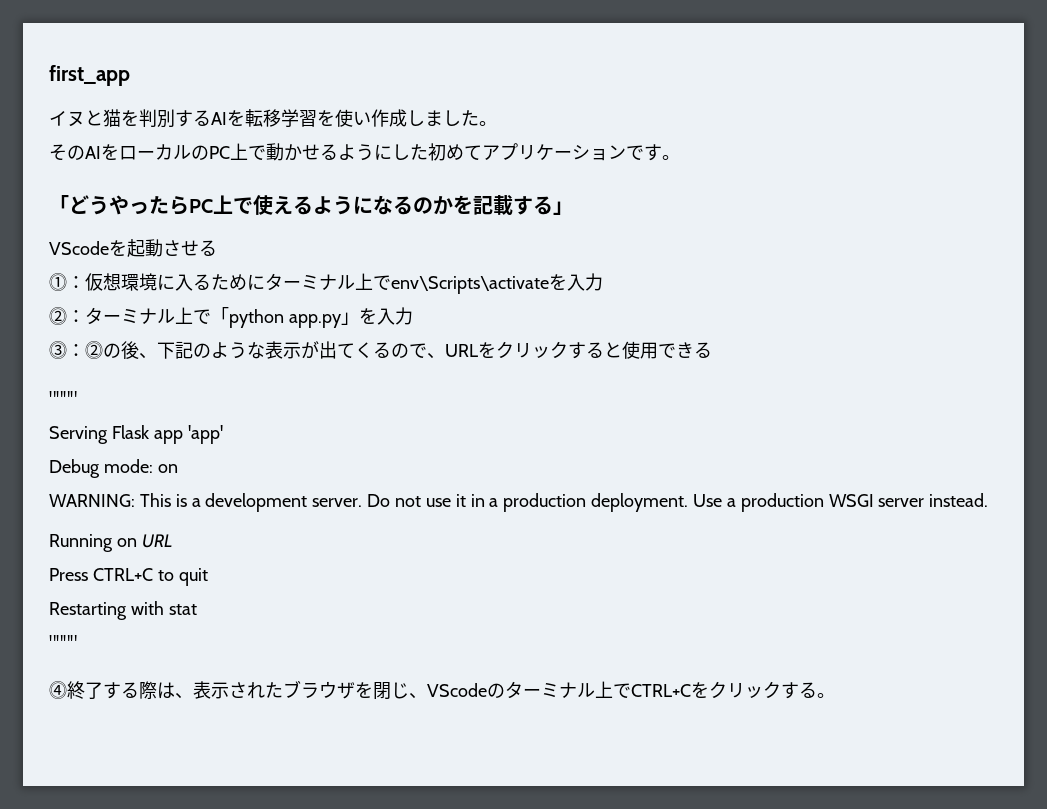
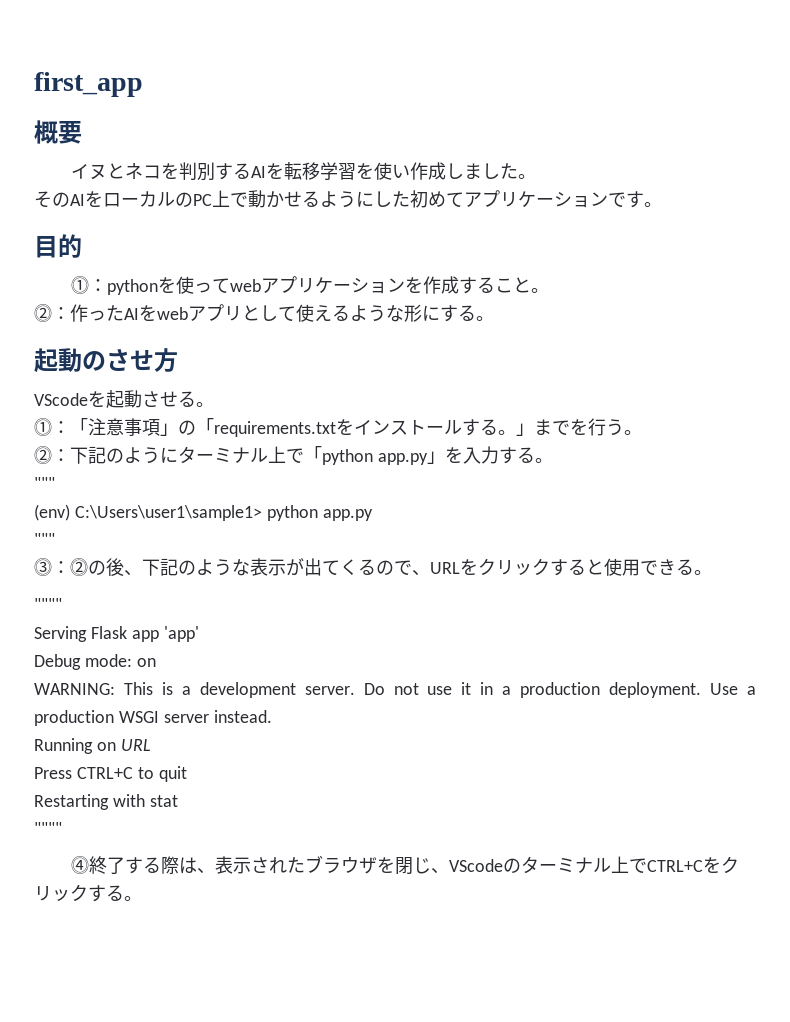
(130, 75) none -> [34,120,82,144] // 概要
[103,109,121,127] 猫 -> [124,163,161,180] ネコ
[49,195,573,215] 「どうやったらPC上で使えるようになるのかを記載する」 -> [34,234,82,258] [70,276,549,295] [34,304,494,322] [34,348,178,373] 目的 // ⓵：pythonを使ってwebアプリケーションを作成すること。 // ⓶：作ったAIをwebアプリとして使えるような形にする。 // 起動のさせ方
[49,273,603,294] [49,307,85,325] // ⓵：仮想環境に入るためにターミナル上でenv\Scripts\activateを入力 // ⓶： -> [196,402,214,407] [34,418,642,437] [34,446,178,464] 。 // ⓵：「注意事項」の「requirements.txtをインストールする。」までを行う。 // ⓶：下記のように
(413, 316) none -> [498,447,553,464] [34,477,55,490] [34,504,373,521] [34,533,55,546] する。 // """ // (env) C:\Users\user1\sample1> python app.py // """
(712, 350) none -> [694,570,712,575] 。

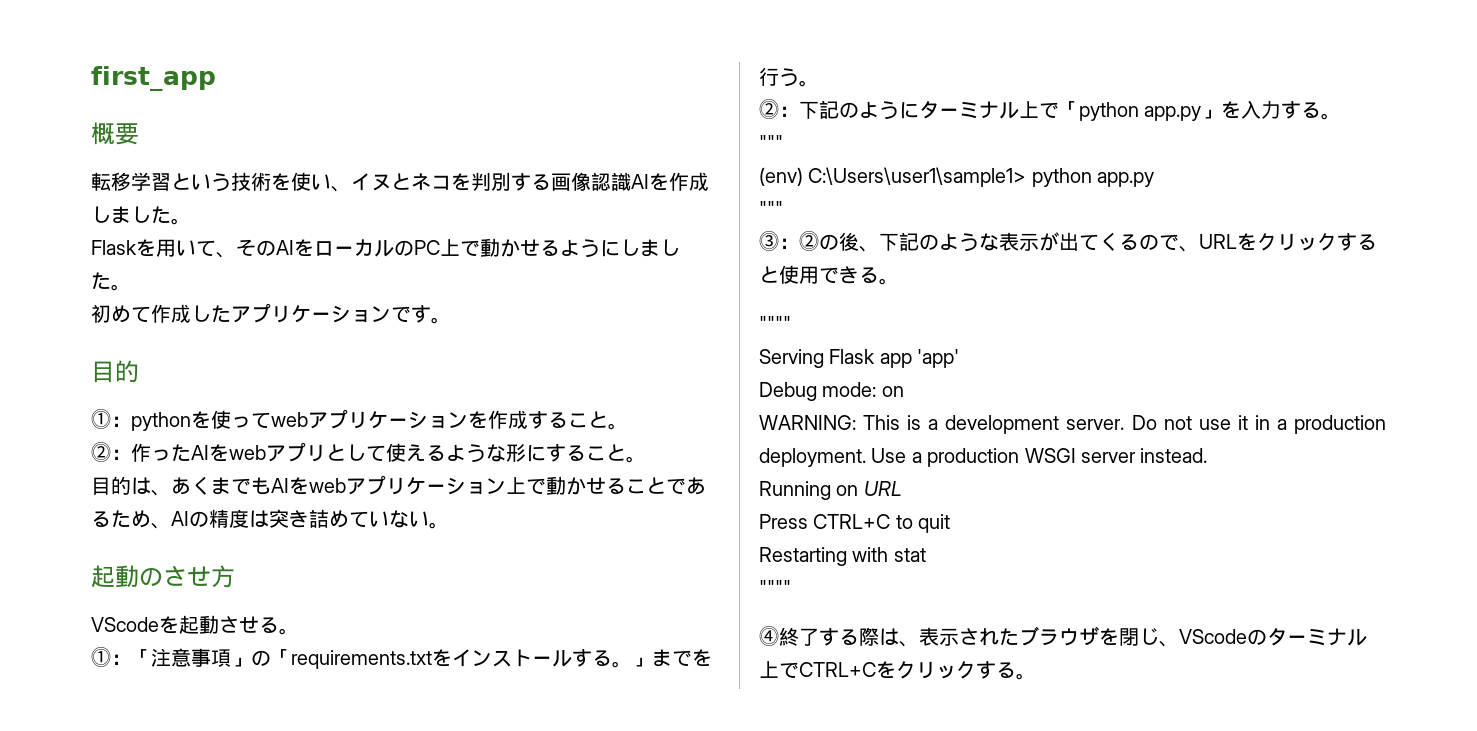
(82, 132) none -> [91,172,351,192] 転移学習という技術を使い、
[250,162,410,180] AIを転移学習を使い -> [551,172,669,191] 画像認識AIを
(536, 176) none -> [91,239,236,258] Flaskを用いて、
[392,190,464,208] た初めて -> [640,239,680,257] [91,272,131,291] [91,304,231,323] ました。 // 初めて作成した
(476, 313) none -> [586,444,646,463] [91,475,706,496] [91,509,429,529] こと。 // 目的は、あくまでもAIをwebアプリケーション上で動かせることであるため、AIの精度は突き詰めていない

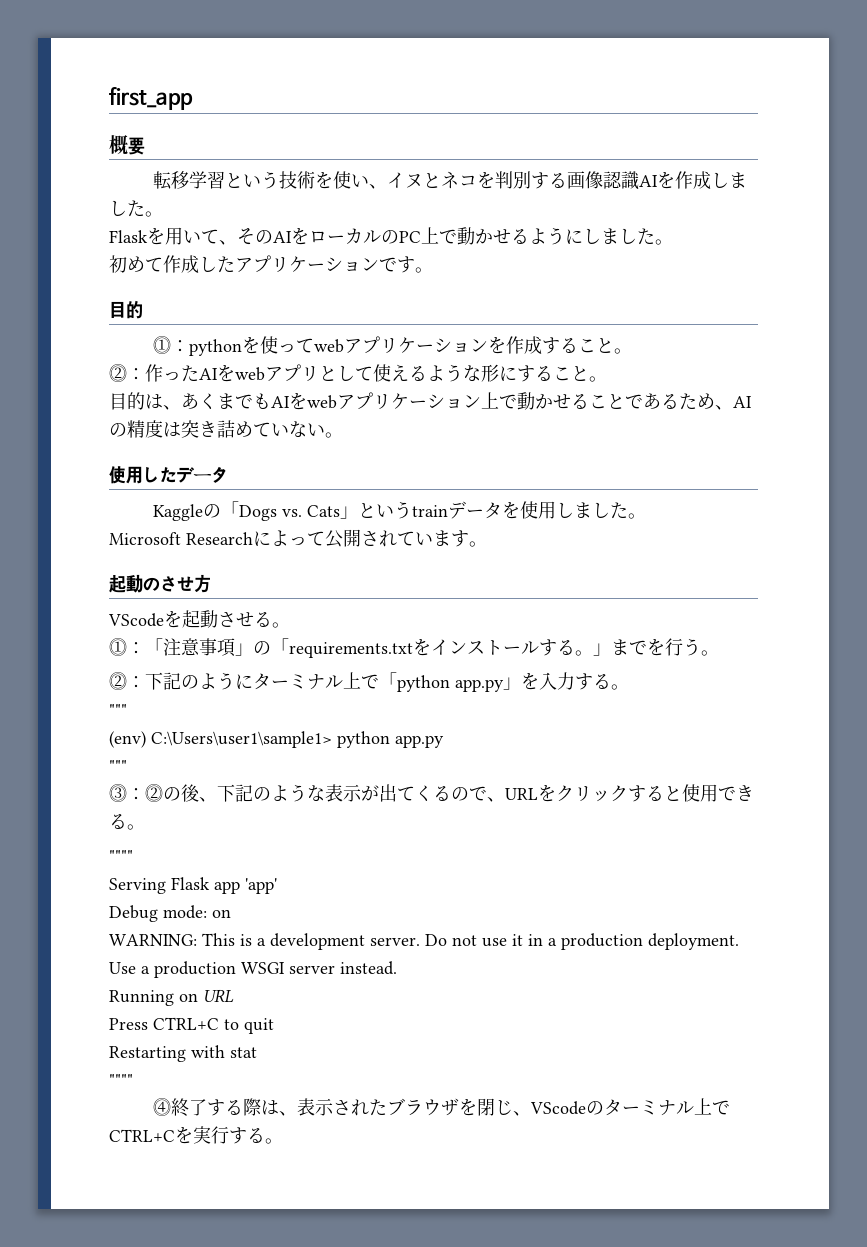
(449, 525) none -> [109,466,228,484] [153,501,647,521] [109,529,487,548] // 使用したデータ // Kaggleの「Dogs vs. Cats」というtrainデータを使用しました。 // Microsoft Researchによって公開されています。
[896,661,976,679] クリック -> [193,1126,229,1144] 実行

